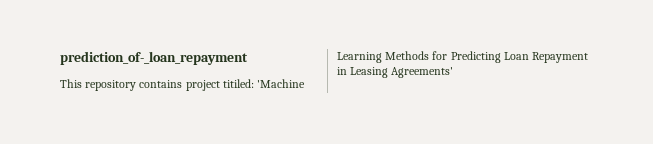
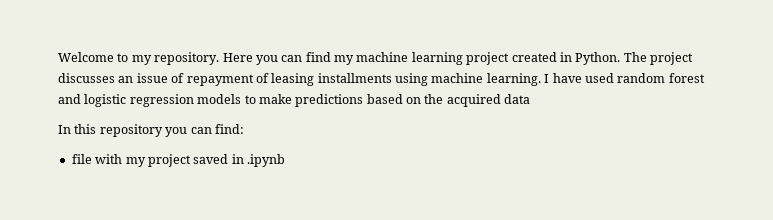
[60,51,248,65] [60,79,306,91] [337,51,589,63] [337,67,454,78] prediction_of-_loan_repayment // This repository contains project titiled: 'Machine Learning Methods for Predicting Loan Repayment in Leasing Agreements' -> [58,52,693,65] [58,73,705,86] [58,94,531,107] [58,124,244,137] [71,154,285,167] Welcome to my repository. Here you can find my machine learning project created in Python. The project discusses an issue of repayment of leasing installments using machine learning. I have used random forest and logistic regression models to make predictions based on the acquired data // In this repository you can find: // file with my project saved in .ipynb

